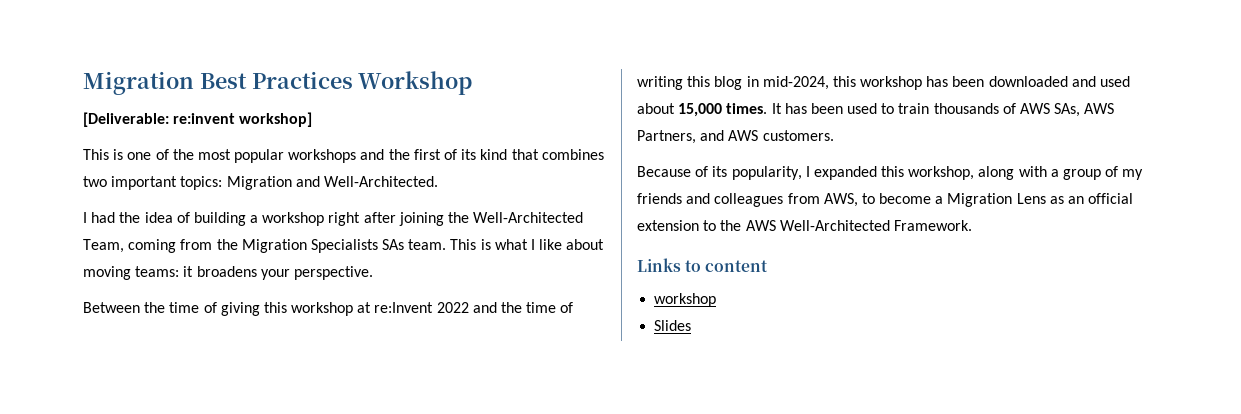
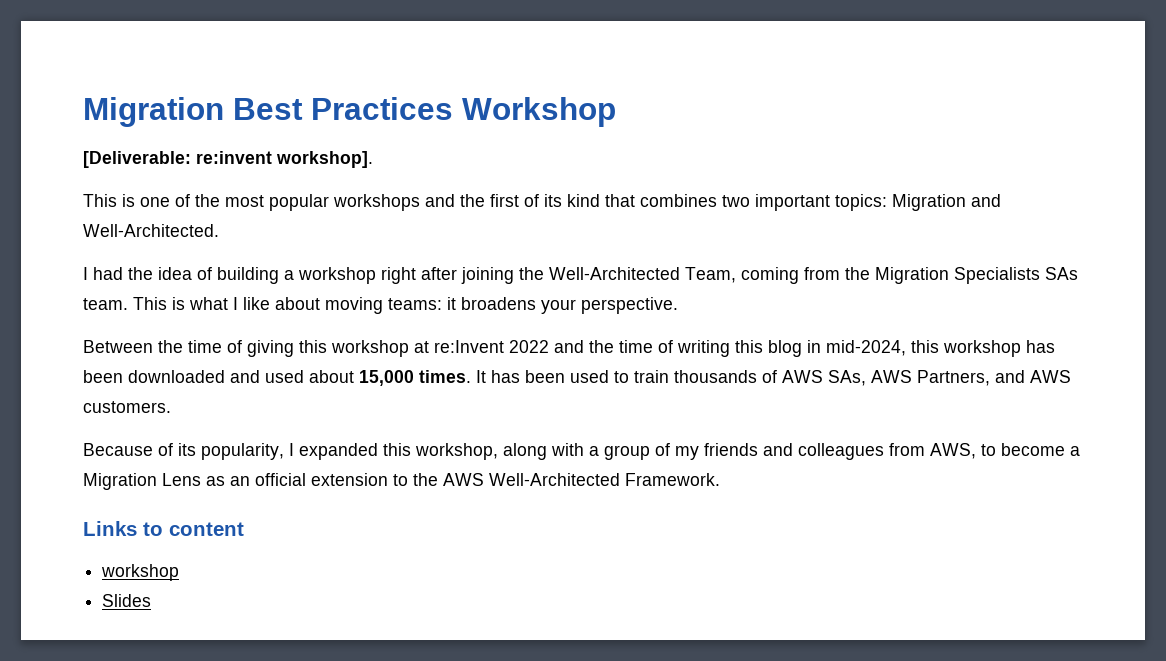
[239,112,313,127] workshop] -> [276,151,373,168] workshop].

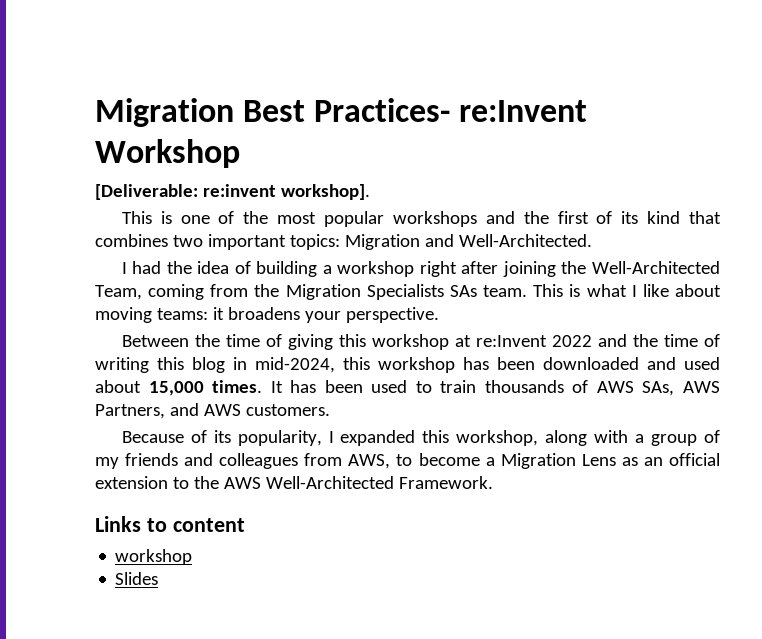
[311,97,453,120] Practices -> [314,98,588,122] Practices- re:Invent

